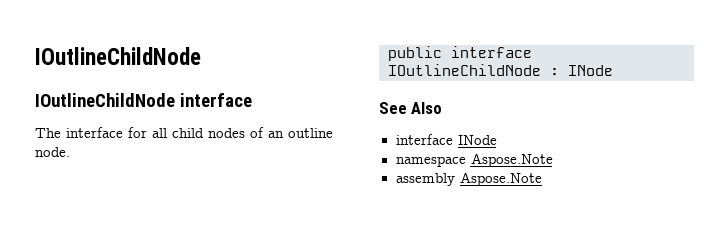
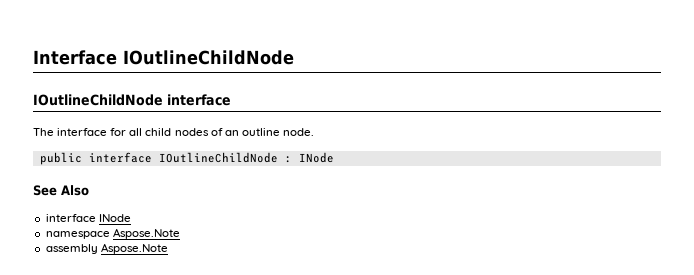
(35, 56) none -> [33,50,117,65] Interface

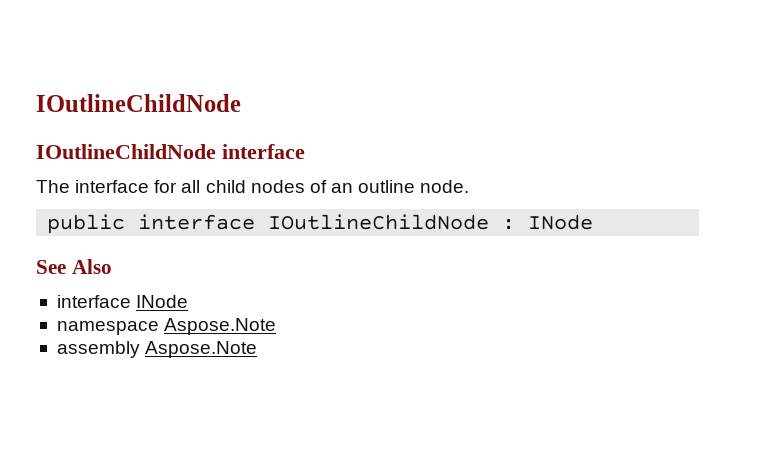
[33,50,117,65] Interface -> (36, 103) none

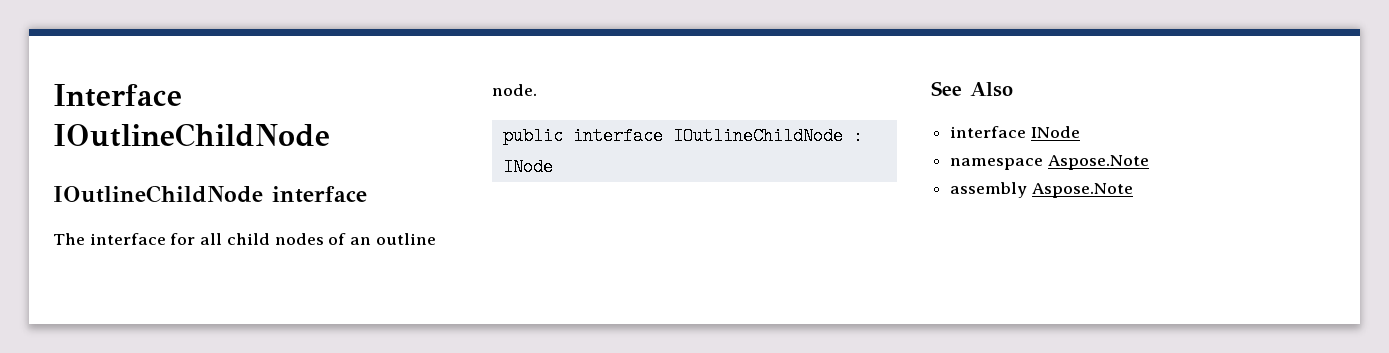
(36, 103) none -> [53,84,182,107] Interface

